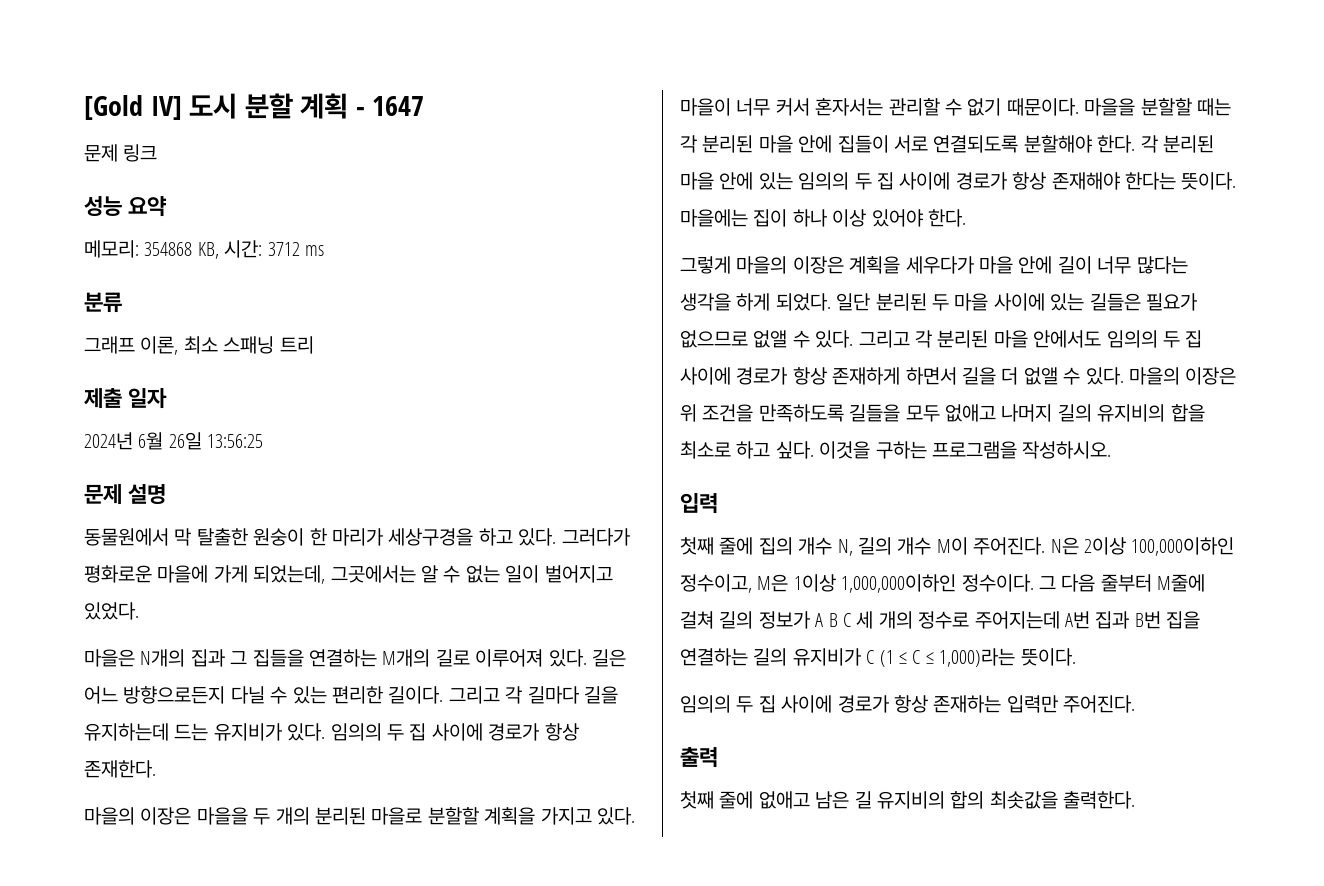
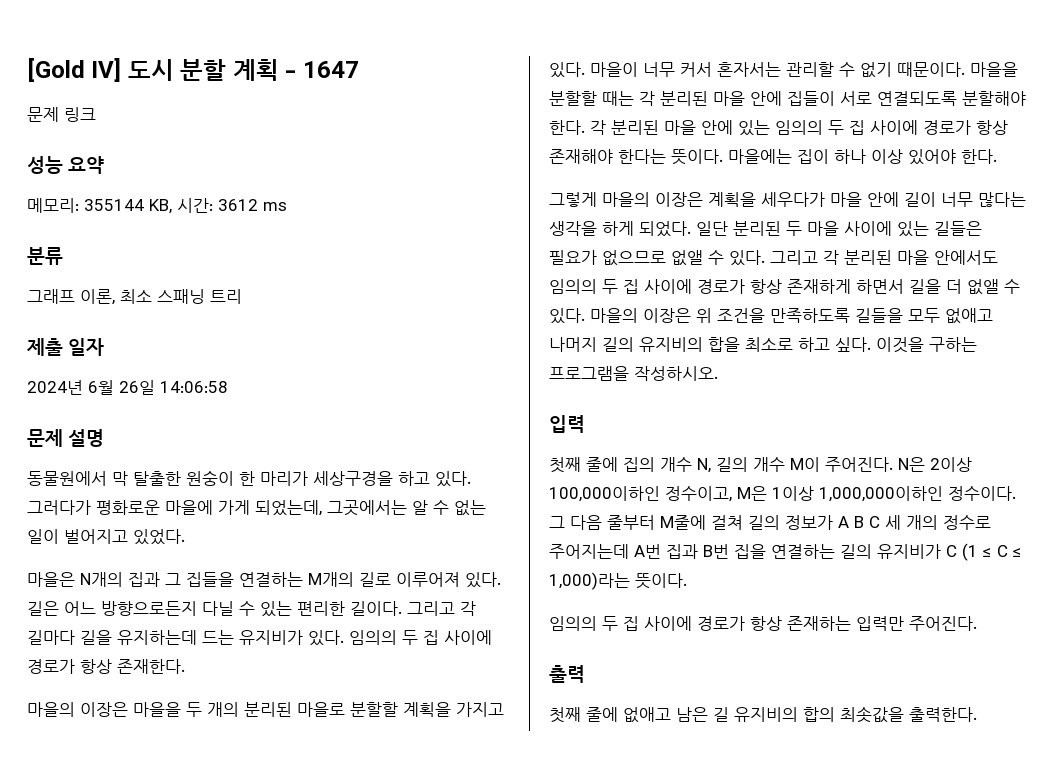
[144,242,193,256] 354868 -> [84,199,144,211] 355144
[267,242,300,256] 3712 -> [218,199,258,211] 3612
[207,434,264,448] 13:56:25 -> [160,381,228,393] 14:06:58

